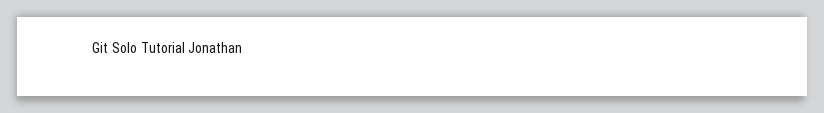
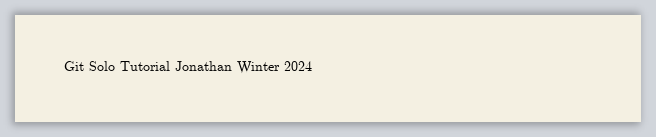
(243, 47) none -> [237,61,312,74] Winter 2024

